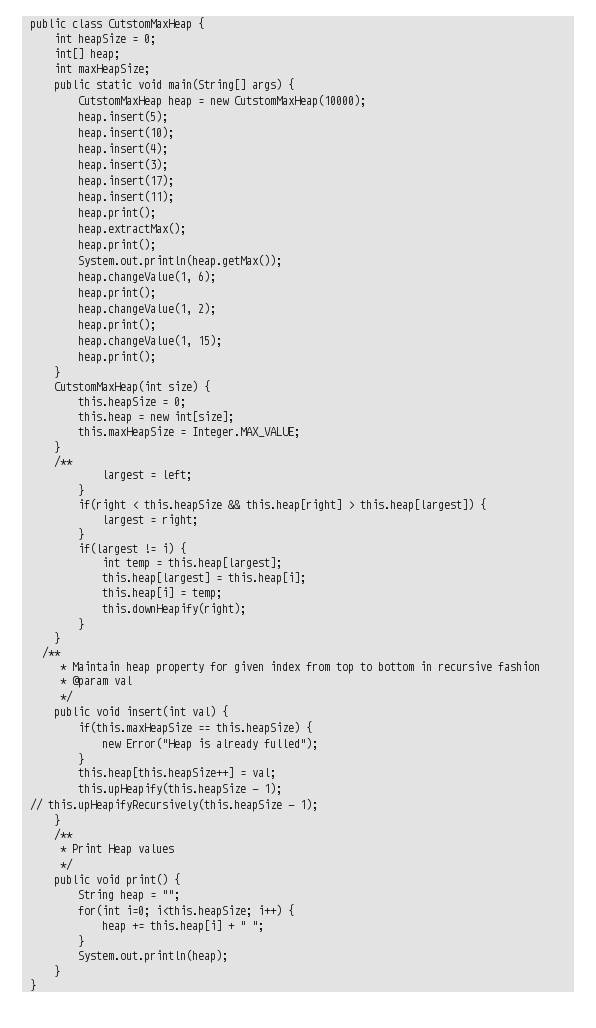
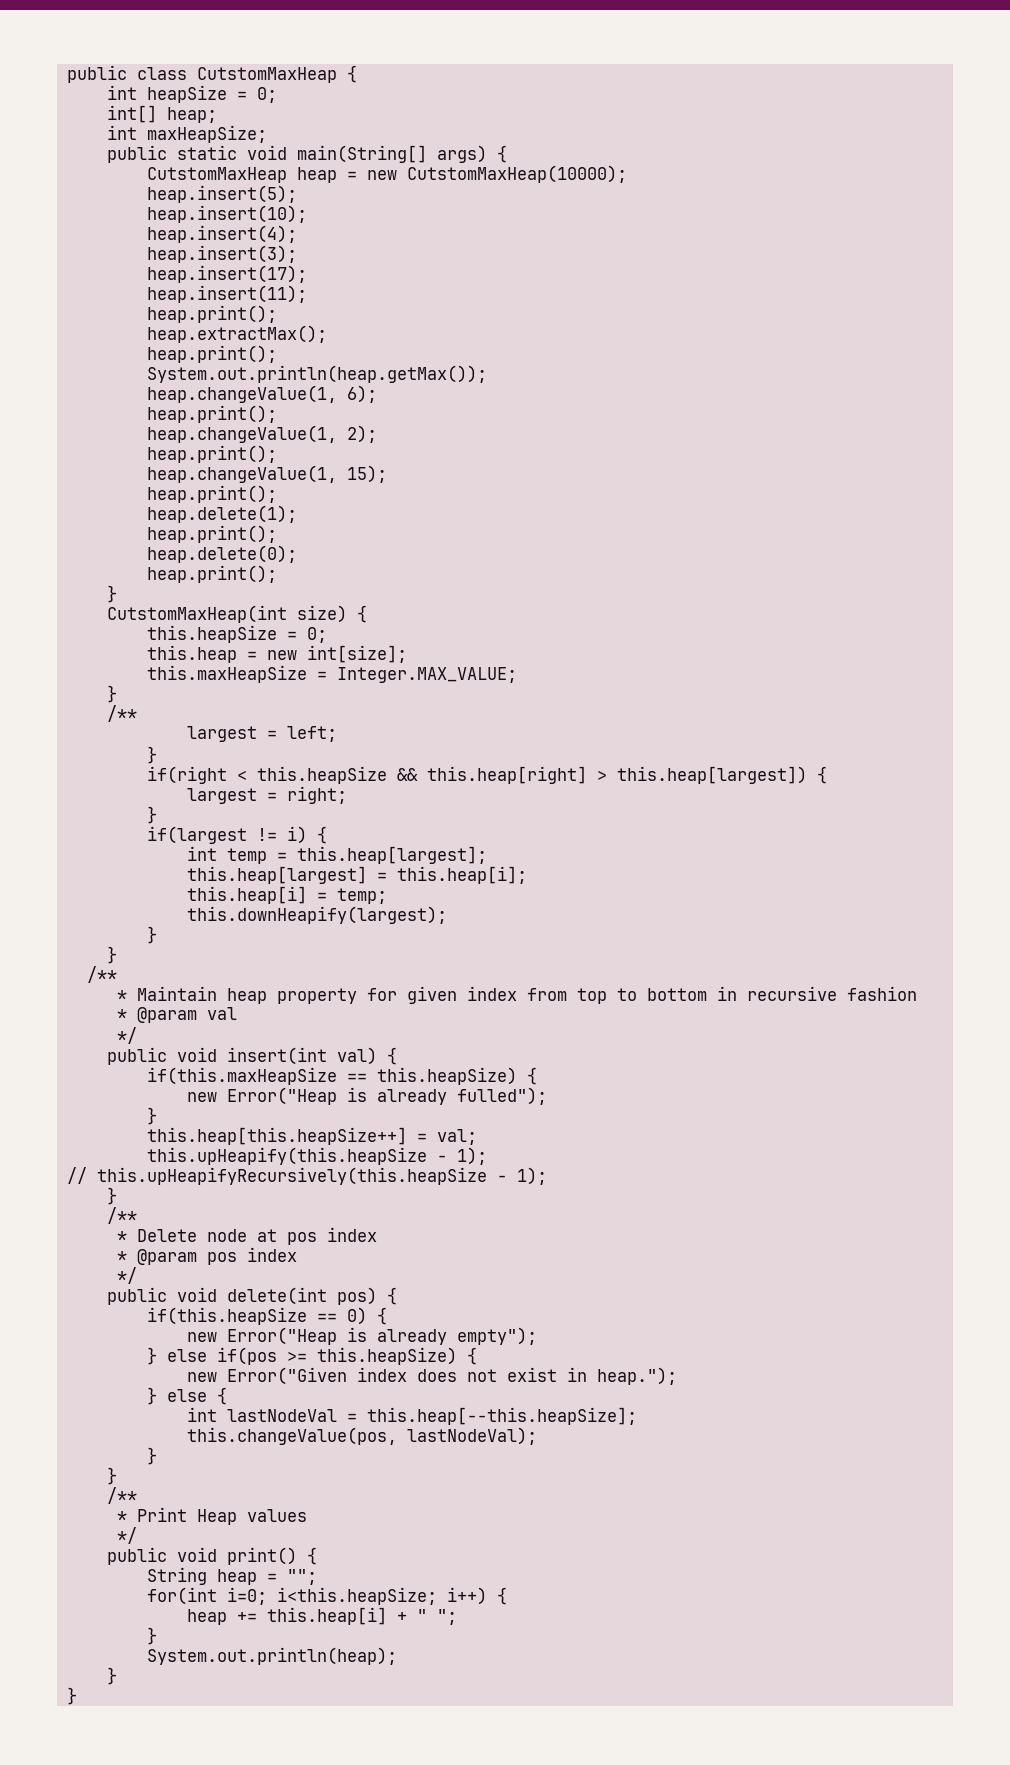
(156, 357) none -> [146,505,297,523] [146,525,277,543] [146,545,297,563] [146,565,277,583] // heap.delete(1); // heap.print(); // heap.delete(0); // heap.print();
[101,602,246,616] this.downHeapify(right); -> [186,906,447,924] this.downHeapify(largest);
(73, 834) none -> [116,1227,377,1245] [116,1247,297,1265] [116,1267,137,1284] [106,1287,397,1305] [146,1307,387,1325] [186,1327,537,1345] [146,1347,477,1365] [186,1367,677,1385] [146,1387,227,1405] [186,1407,637,1425] [186,1427,537,1445] [146,1447,157,1465] [106,1467,117,1485] [106,1487,137,1504] // * Delete node at pos index // * @param pos index // */ // public void delete(int pos) { // if(this.heapSize == 0) { // new Error("Heap is already empty"); // } else if(pos >= this.heapSize) { // new Error("Given index does not exist in heap."); // } else { // int lastNodeVal = this.heap[--this.heapSize]; // this.changeValue(pos, lastNodeVal); // } // } // /**

